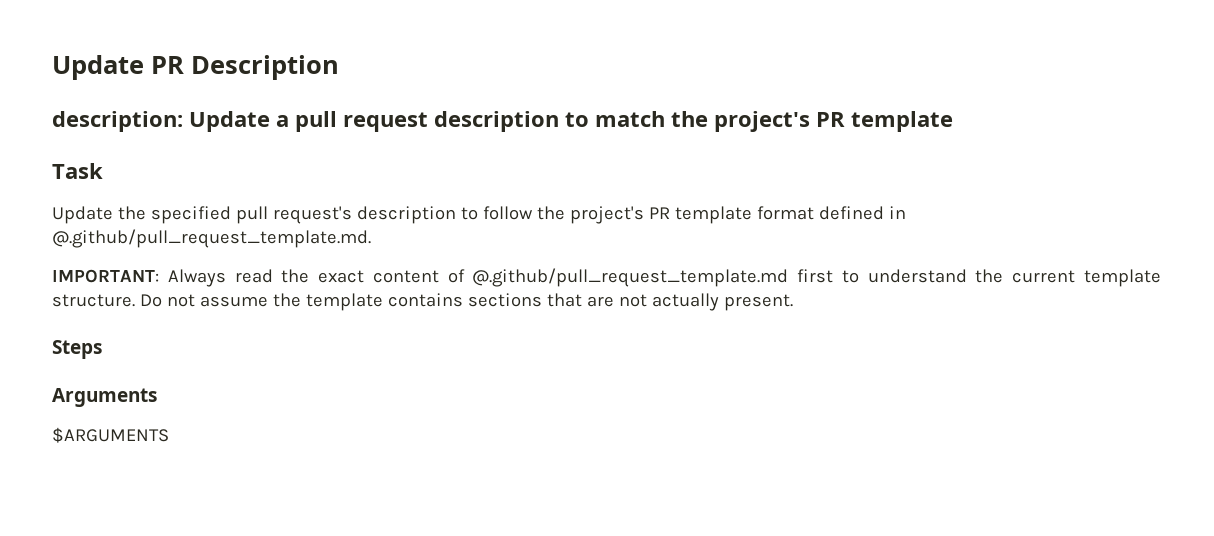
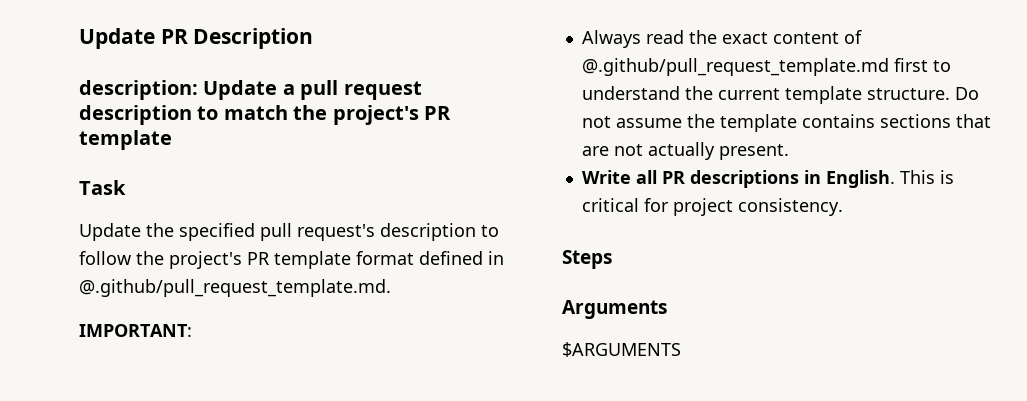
(159, 276) none -> (192, 330) //
(793, 302) none -> [581,170,954,188] [581,198,843,216] // Write all PR descriptions in English. This is critical for project consistency.

